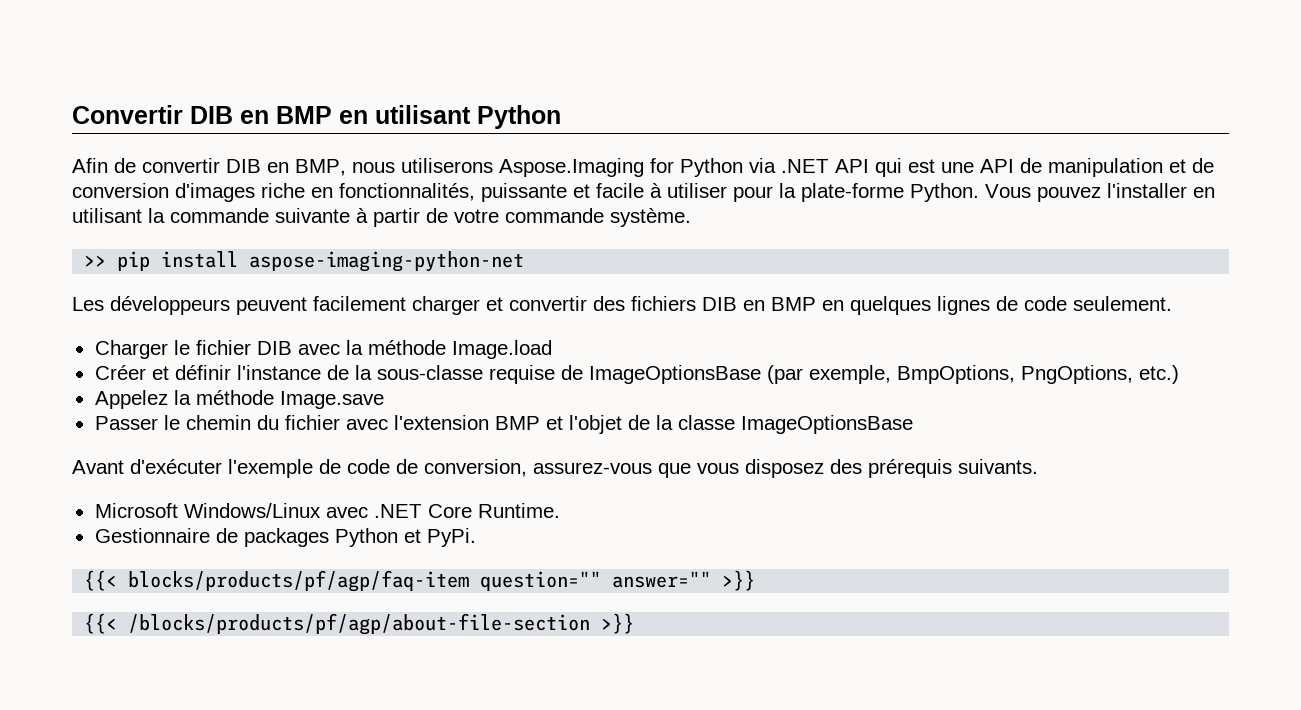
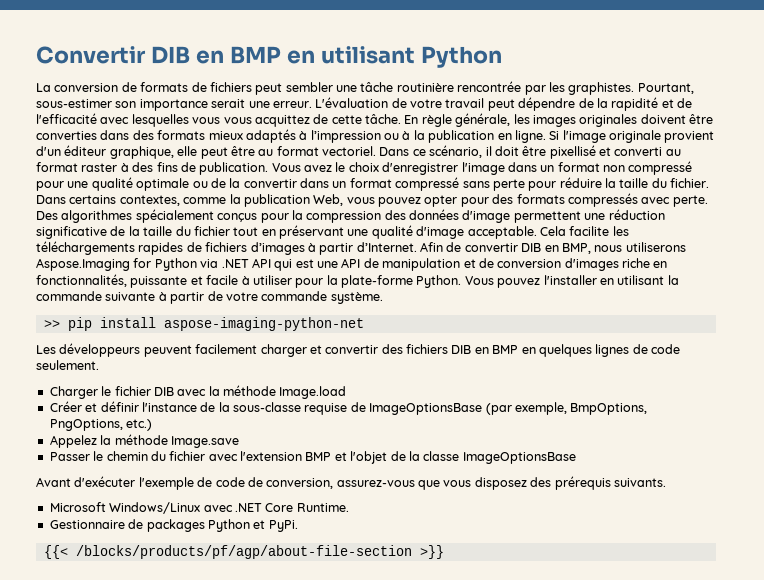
(561, 117) none -> [36,81,694,95] [36,97,692,111] [36,113,713,127] [36,129,715,143] [36,145,681,159] [36,161,693,175] [36,177,710,191] [36,193,708,207] [36,209,665,223] [36,225,629,239] [36,241,417,255] La conversion de formats de fichiers peut sembler une tâche routinière rencontrée par les graphistes. Pourtant, sous-estimer son importance serait une erreur. L'évaluation de votre travail peut dépendre de la rapidité et de l'efficacité avec lesquelles vous vous acquittez de cette tâche. En règle générale, les images originales doivent être converties dans des formats mieux adaptés à l’impression ou à la publication en ligne. Si l'image originale provient d'un éditeur graphique, elle peut être au format vectoriel. Dans ce scénario, il doit être pixellisé et converti au format raster à des fins de publication. Vous avez le choix d'enregistrer l'image dans un format non compressé pour une qualité optimale ou de la convertir dans un format compressé sans perte pour réduire la taille du fichier. Dans certains contextes, comme la publication Web, vous pouvez opter pour des formats compressés avec perte. Des algorithmes spécialement conçus pour la compression des données d'image permettent une réduction significative de la taille du fichier tout en préservant une qualité d'image acceptable. Cela facilite les téléchargements rapides de fichiers d’images à partir d’Internet.
[84,570,756,592] // {{< blocks/products/pf/agp/faq-item question="" answer="" >}} -> (298, 526) none

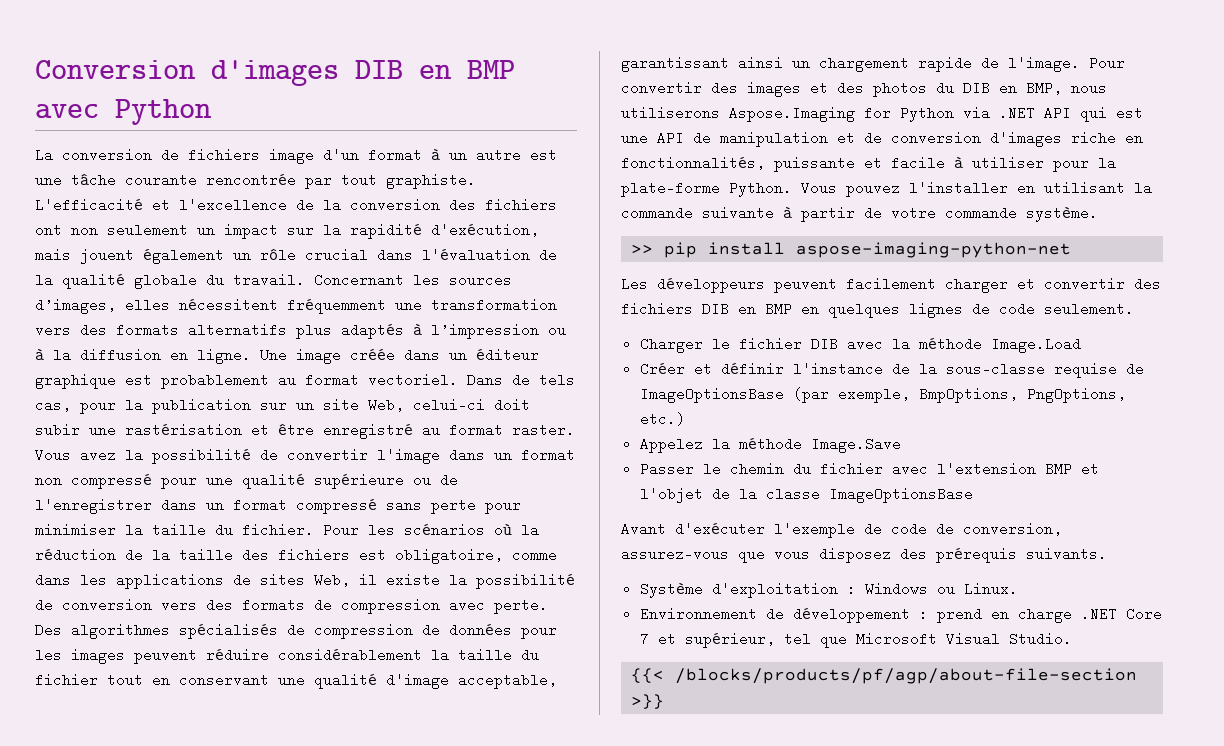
[36,46,415,64] Convertir DIB en BMP en utilisant -> [35,60,515,86] [35,104,99,119] Conversion d'images DIB en BMP avec
[140,82,333,95] formats de fichiers peut sembler -> [188,148,557,164] fichiers image d'un format à un autre est
[396,83,454,92] routinière -> [125,173,197,187] courante
[548,82,694,95] [36,97,692,111] [36,113,713,127] [36,130,243,140] les graphistes. Pourtant, sous-estimer son importance serait une erreur. L'évaluation de votre travail peut dépendre de la rapidité et de l'efficacité avec lesquelles vous vous acquittez de cette tâche. En règle générale, les images originales doivent être converties dans des formats mieux -> [341,173,476,189] [35,198,557,212] [35,223,539,239] [35,248,557,264] [35,273,512,289] [35,298,557,314] [35,323,332,339] tout graphiste. L'efficacité et l'excellence de la conversion des fichiers ont non seulement un impact sur la rapidité d'exécution, mais jouent également un rôle crucial dans l'évaluation de la qualité globale du travail. Concernant les sources d’images, elles nécessitent fréquemment une transformation vers des formats alternatifs plus
[428,130,495,143] publication -> [80,348,161,362] diffusion
[549,130,715,143] [36,145,681,159] [36,162,459,175] Si l'image originale provient d'un éditeur graphique, elle peut être au format vectoriel. Dans ce scénario, il doit être pixellisé et converti au format raster à des fins de publication. Vous avez le choix d'enregistrer -> [260,348,539,364] [35,373,575,389] [35,398,530,414] [35,423,575,439] [35,448,368,464] Une image créée dans un éditeur graphique est probablement au format vectoriel. Dans de tels cas, pour la publication sur un site Web, celui-ci doit subir une rastérisation et être enregistré au format raster. Vous avez la possibilité de convertir
[136,178,190,191] optimale -> [314,473,404,489] supérieure
[229,178,297,188] la convertir -> [35,498,152,514] l'enregistrer
[559,177,602,188] réduire -> [35,523,116,537] minimiser
[36,193,708,207] [36,209,665,223] [36,226,126,239] Dans certains contextes, comme la publication Web, vous pouvez opter pour des formats compressés avec perte. Des algorithmes spécialement conçus pour la compression des données d'image permettent une réduction significative de -> [323,523,539,537] [35,548,557,564] [35,573,575,589] [35,598,548,614] [35,623,557,639] [35,648,422,664] Pour les scénarios où la réduction de la taille des fichiers est obligatoire, comme dans les applications de sites Web, il existe la possibilité de conversion vers des formats de compression avec perte. Des algorithmes spécialisés de compression de données pour les images peuvent réduire considérablement
[279,225,344,239] préservant -> [179,673,269,687] conservant
[467,226,629,239] [36,241,518,255] acceptable. Cela facilite les téléchargements rapides de fichiers d’images à partir d’Internet. Afin de convertir -> [458,673,557,689] [621,56,1125,72] [621,81,954,97] acceptable, garantissant ainsi un chargement rapide de l'image. Pour convertir des images et des photos du
[279,386,347,399] Image.load -> [990,337,1081,353] Image.Load
[170,436,239,448] Image.save -> [810,437,901,453] Image.Save
[49,502,349,514] [49,519,298,532] Microsoft Windows/Linux avec .NET Core Runtime. // Gestionnaire de packages Python et PyPi. -> [639,582,1018,598] [639,607,1162,623] [639,632,1072,648] Système d'exploitation : Windows ou Linux. // Environnement de développement : prend en charge .NET Core 7 et supérieur, tel que Microsoft Visual Studio.

